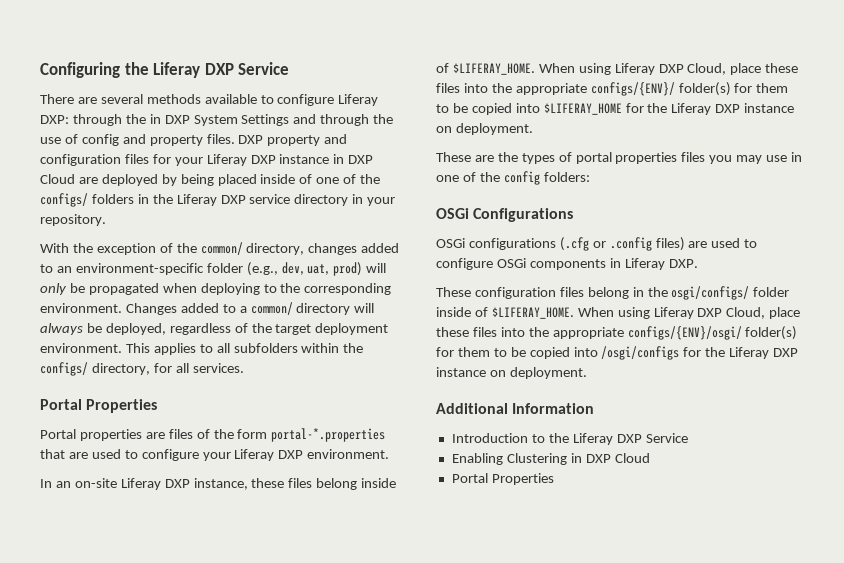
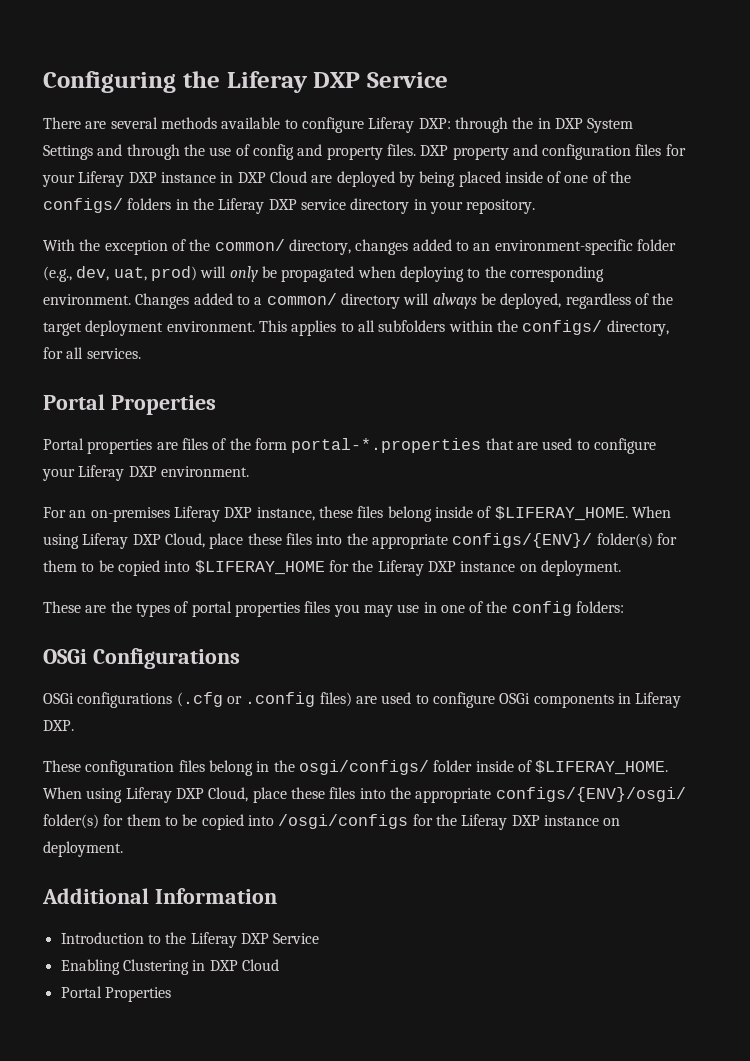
[40,478,117,488] In an on-site -> [43,507,170,522] For an on-premises

